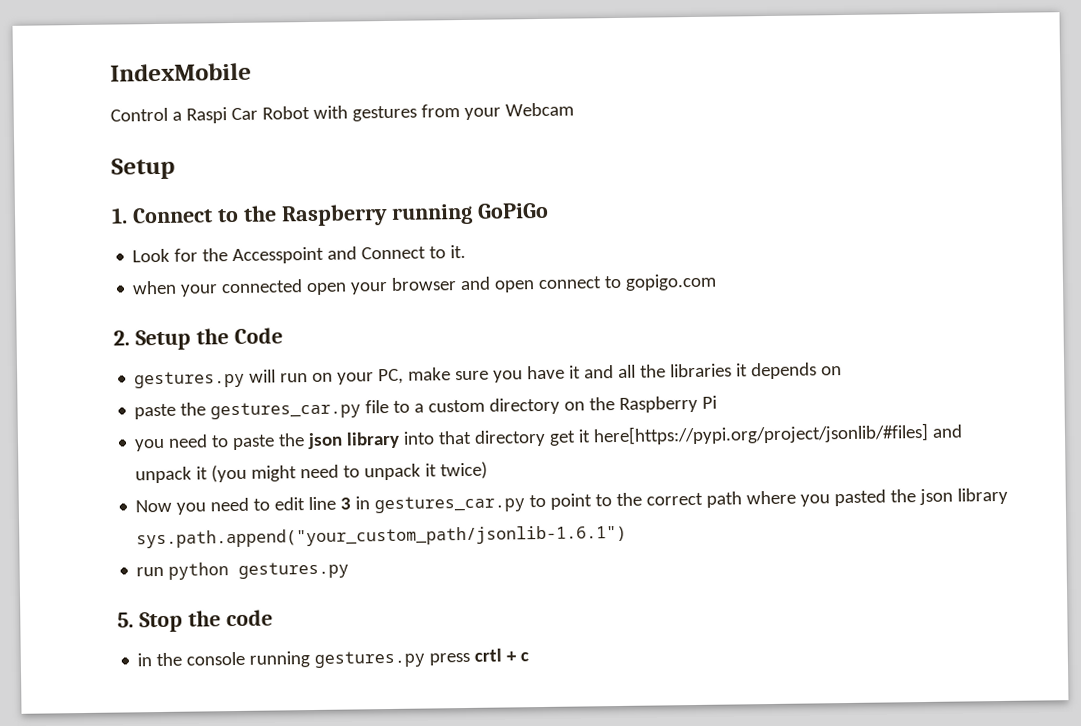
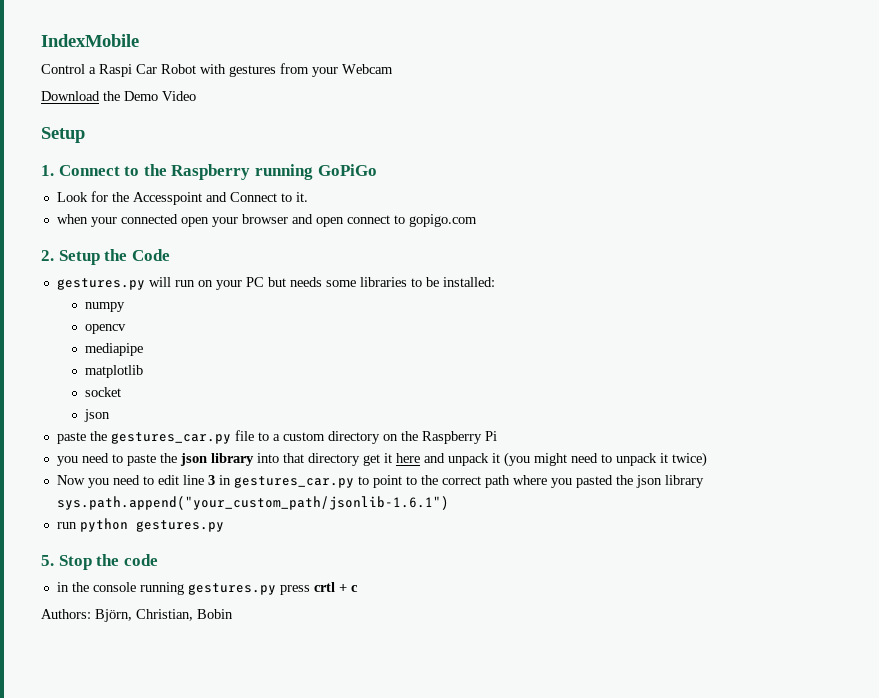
(574, 109) none -> [41,91,196,101] // Download the Demo Video
[378,362,843,385] PC, make sure you have it and all the libraries it depends on -> [245,277,495,287] [85,302,126,312] [85,324,127,334] [85,343,144,356] [85,365,144,378] [85,387,122,397] [84,409,111,422] PC but needs some libraries to be installed: // numpy // opencv // mediapipe // matplotlib // socket // json
[593,422,930,446] here[https://pypi.org/project/jsonlib/#files] -> [395,453,420,463] here
(530, 657) none -> [41,609,233,622] // Authors: Björn, Christian, Bobin

